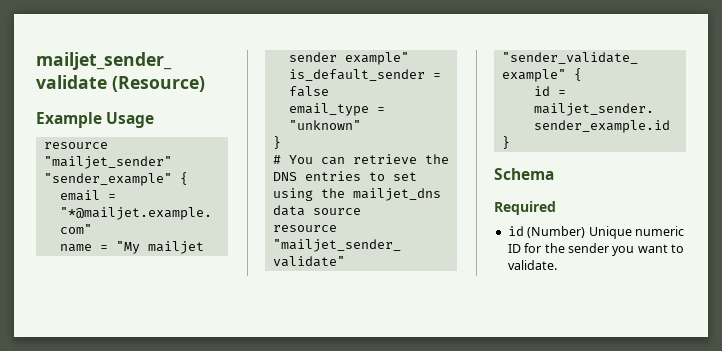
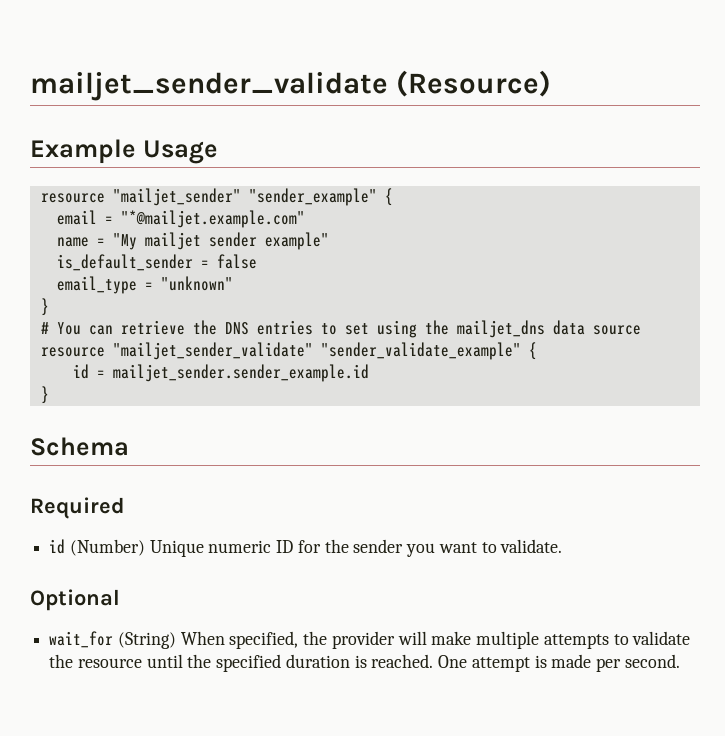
(557, 265) none -> [30,589,120,611] [49,631,691,649] [49,654,680,672] // Optional // wait_for (String) When specified, the provider will make multiple attempts to validate the resource until the specified duration is reached. One attempt is made per second.

